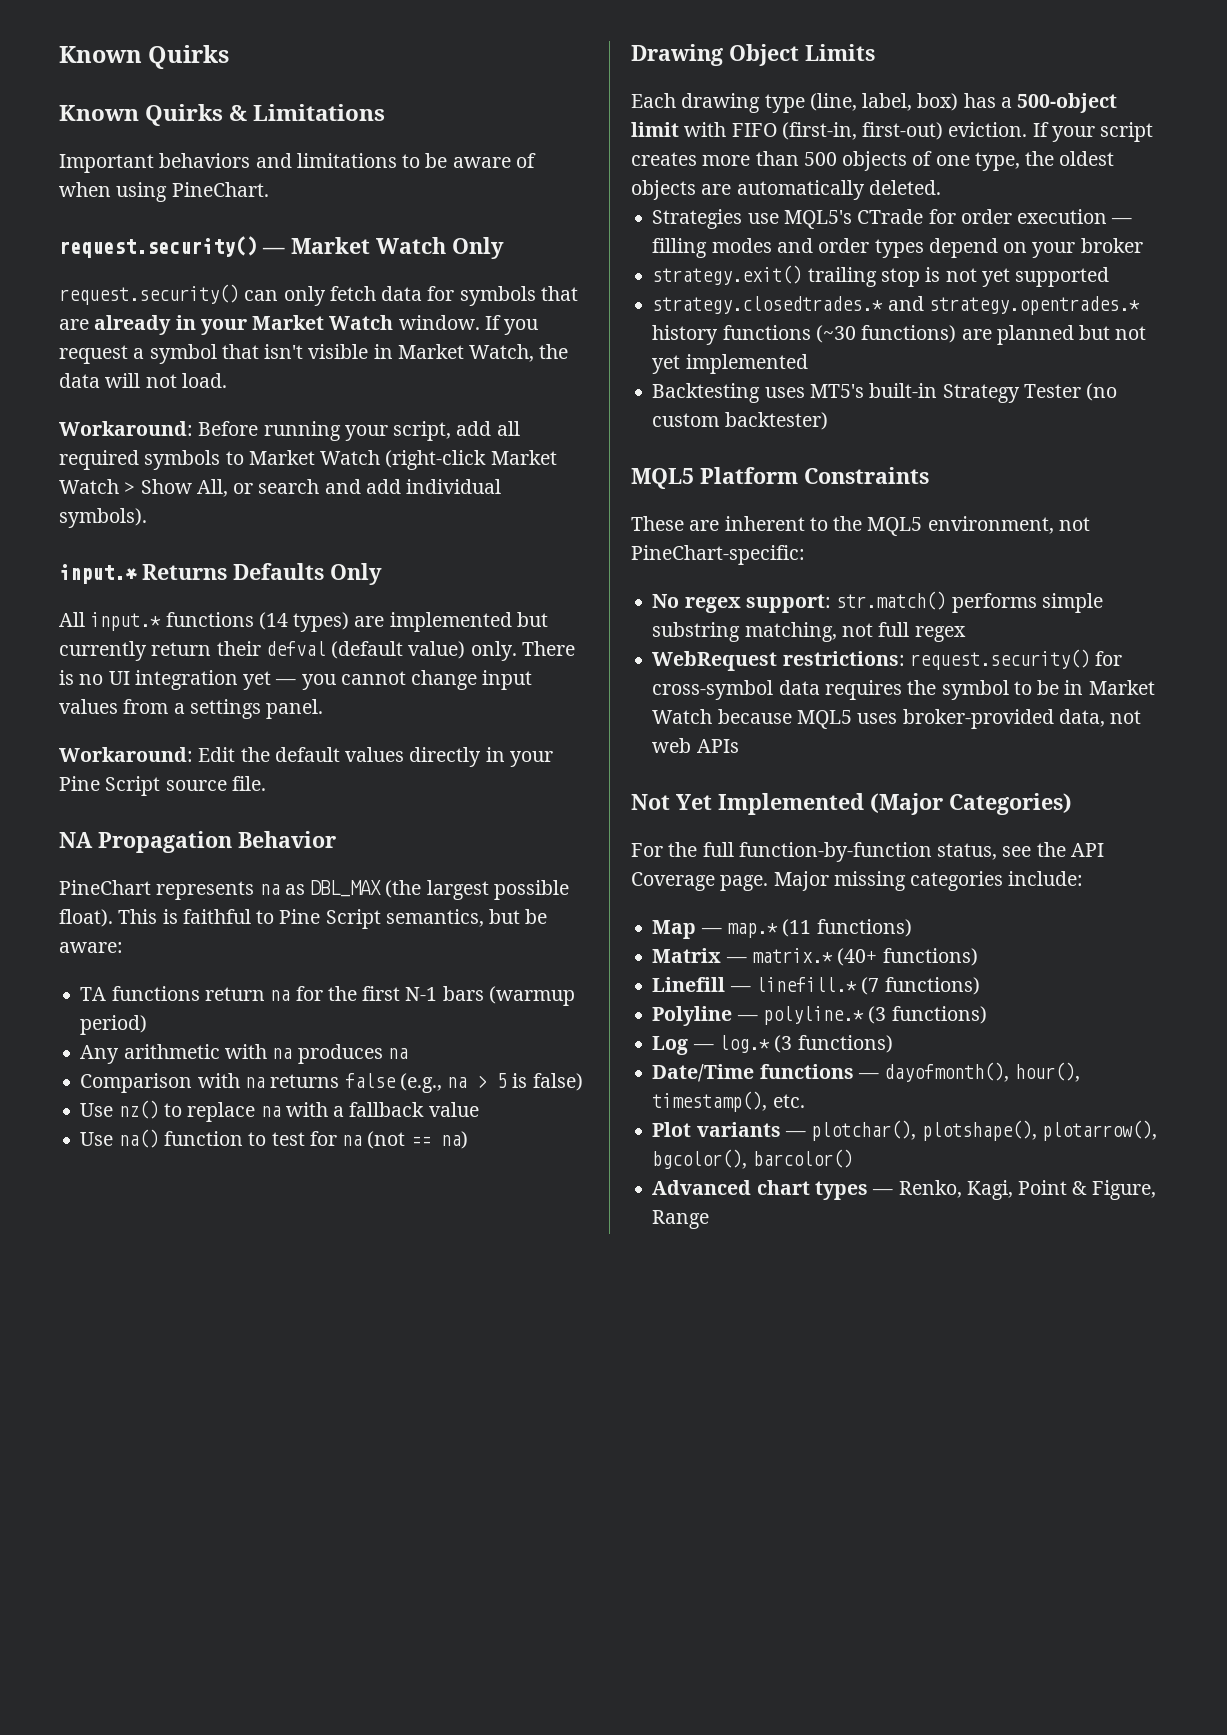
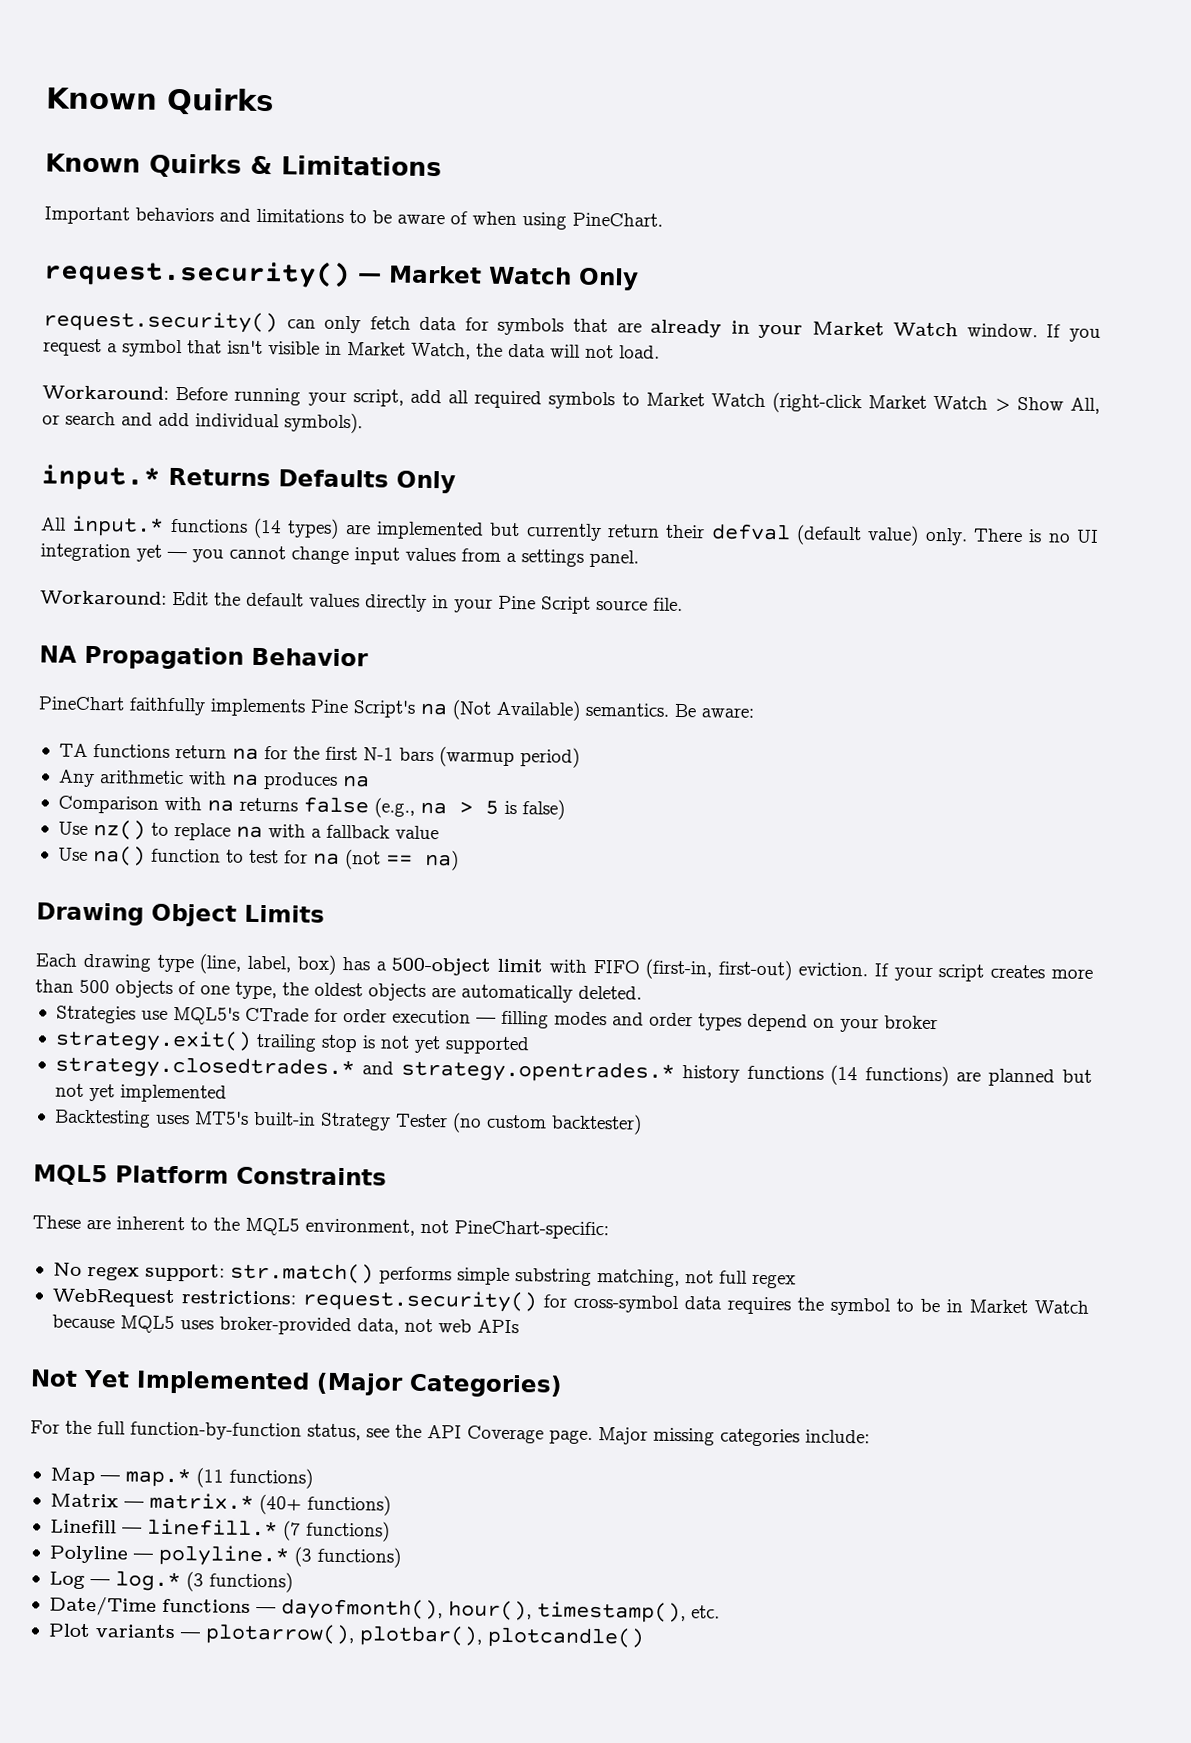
[156,880,569,900] [59,909,548,929] represents na as DBL_MAX (the largest possible float). This is faithful to Pine Script semantics, but be -> [129,697,696,721] faithfully implements Pine Script's na (Not Available) semantics. Be
[815,325,856,343] (~30 -> [830,1064,859,1086] (14
[811,1120,1157,1141] [652,1149,853,1169] [652,1180,1156,1200] [652,1210,710,1229] plotchar(), plotshape(), plotarrow(), bgcolor(), barcolor() // Advanced chart types — Renko, Kagi, Point & Figure, Range -> [204,1623,645,1649] plotarrow(), plotbar(), plotcandle()

